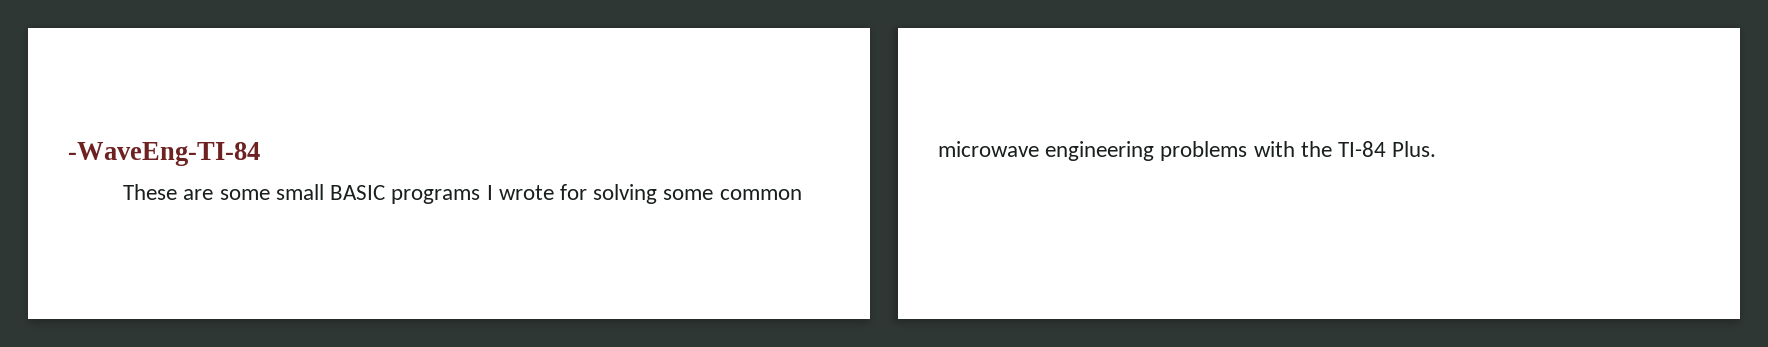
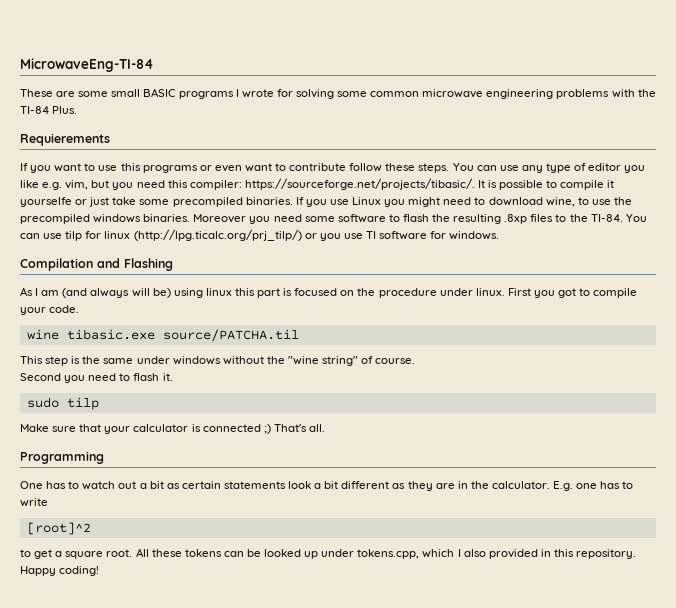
[68,142,260,166] -WaveEng-TI-84 -> [20,58,154,72] MicrowaveEng-TI-84
(1437, 149) none -> [20,133,110,146] [20,163,646,173] [20,178,615,190] [20,197,632,207] [20,214,647,224] [20,229,500,241] [20,258,173,271] [20,287,638,298] [20,305,80,315] [26,329,299,342] [20,356,416,366] [20,373,173,383] [26,397,99,410] [20,424,325,434] [20,451,104,464] [20,481,634,491] [20,498,48,507] [26,522,91,535] [20,548,637,559] [20,566,100,576] // Requierements // If you want to use this programs or even want to contribute follow these steps. You can use any type of editor you like e.g. vim, but you need this compiler: https://sourceforge.net/projects/tibasic/. It is possible to compile it yourselfe or just take some precompiled binaries. If you use Linux you might need to download wine, to use the precompiled windows binaries. Moreover you need some software to flash the resulting .8xp files to the TI-84. You can use tilp for linux (http://lpg.ticalc.org/prj_tilp/) or you use TI software for windows. // Compilation and Flashing // As I am (and always will be) using linux this part is focused on the procedure under linux. First you got to compile your code. // wine tibasic.exe source/PATCHA.til // This step is the same under windows without the "wine string" of course. // Second you need to flash it. // sudo tilp // Make sure that your calculator is connected ;) That's all. // Programming // One has to watch out a bit as certain statements look a bit different as they are in the calculator. E.g. one has to write // [root]^2 // to get a square root. All these tokens can be looked up under tokens.cpp, which I also provided in this repository. Happy coding!

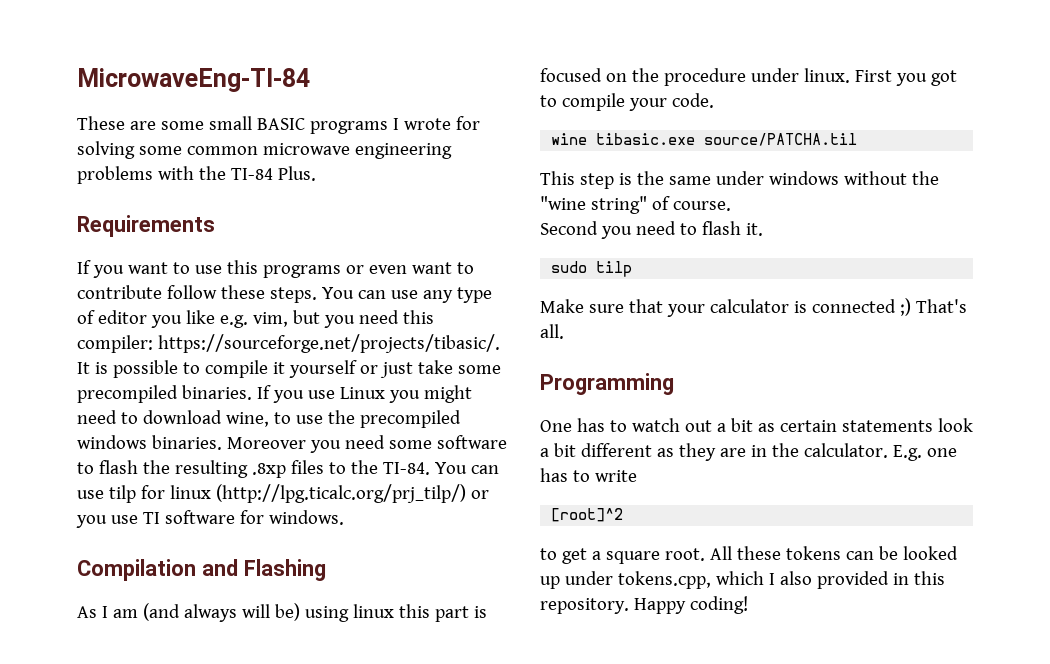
[20,133,110,146] Requierements -> [77,215,215,237] Requirements
[20,197,72,207] yourselfe -> [288,360,357,378] yourself

